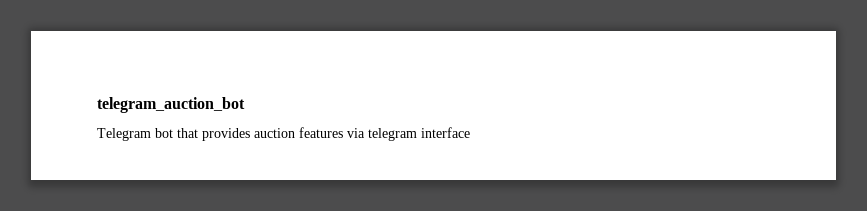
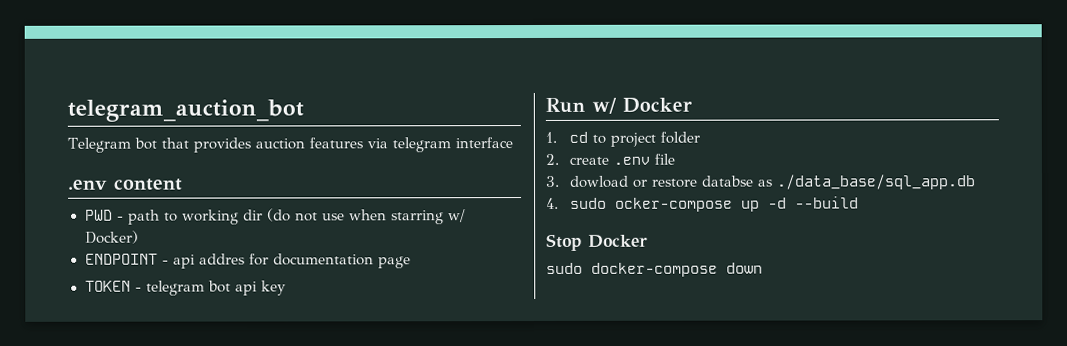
(470, 132) none -> [68,178,183,191] [84,208,466,225] [84,230,139,244] [84,253,411,269] [84,280,286,296] [545,97,692,114] [545,131,701,147] [545,153,676,165] [546,174,977,190] [546,196,860,212] [546,233,648,251] [546,262,763,277] // .env content // PWD - path to working dir (do not use when starring w/ Docker) // ENDPOINT - api addres for documentation page // TOKEN - telegram bot api key // Run w/ Docker // 1. cd to project folder // 2. create .env file // 3. dowload or restore databse as ./data_base/sql_app.db // 4. sudo ocker-compose up -d --build // Stop Docker // sudo docker-compose down

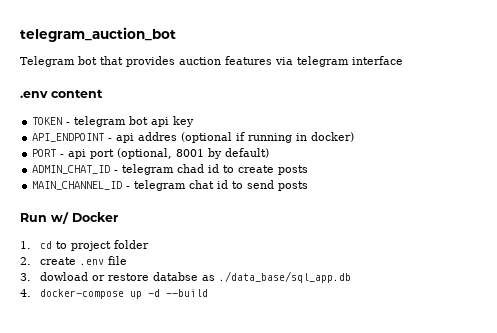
[84,208,466,225] [84,230,139,244] [84,253,411,269] // PWD - path to working dir (do not use when starring w/ Docker) // ENDPOINT - api addres for documentation page -> (103, 93) none
(286, 288) none -> [32,132,355,143] [32,148,270,159] [32,164,309,175] [32,180,309,191] // API_ENDPOINT - api addres (optional if running in docker) // PORT - api port (optional, 8001 by default) // ADMIN_CHAT_ID - telegram chad id to create posts // MAIN_CHANNEL_ID - telegram chat id to send posts
[570,197,734,212] sudo ocker-compose -> [39,289,124,299] docker-compose
[546,233,648,251] [546,262,763,277] // Stop Docker // sudo docker-compose down -> (208, 293) none

